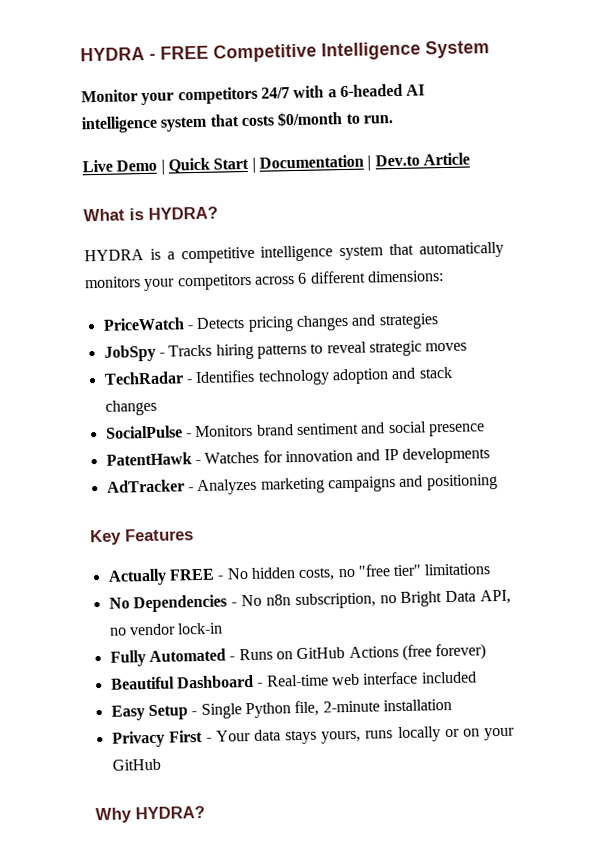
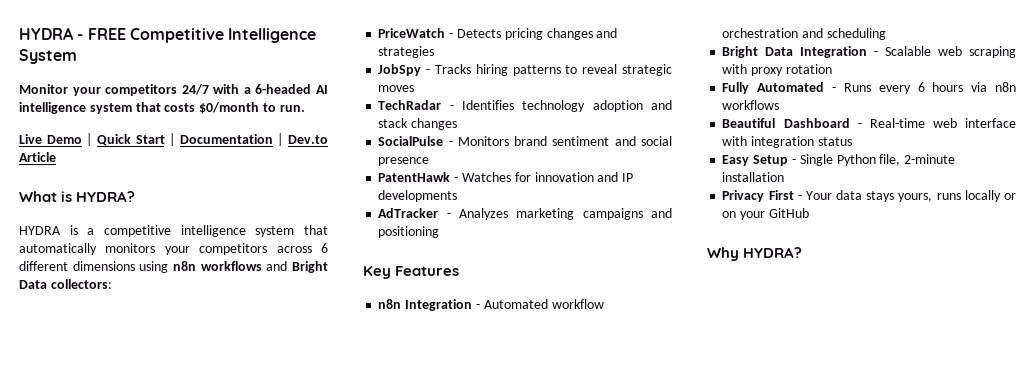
[366,270,444,283] dimensions: -> [72,261,328,273] [19,279,112,289] dimensions using n8n workflows and Bright Data collectors:
[107,563,492,586] [108,589,511,613] [109,622,224,636] [109,643,487,667] Actually FREE - No hidden costs, no "free tier" limitations // No Dependencies - No n8n subscription, no Bright Data API, no vendor lock-in // Fully Automated - Runs on GitHub Actions (free forever) -> [378,299,604,311] [722,28,886,40] [722,46,1016,58] [722,64,832,76] [722,82,1016,94] [722,100,780,110] n8n Integration - Automated workflow orchestration and scheduling // Bright Data Integration - Scalable web scraping with proxy rotation // Fully Automated - Runs every 6 hours via n8n workflows
[420,671,477,684] included -> [722,136,852,148] with integration status

